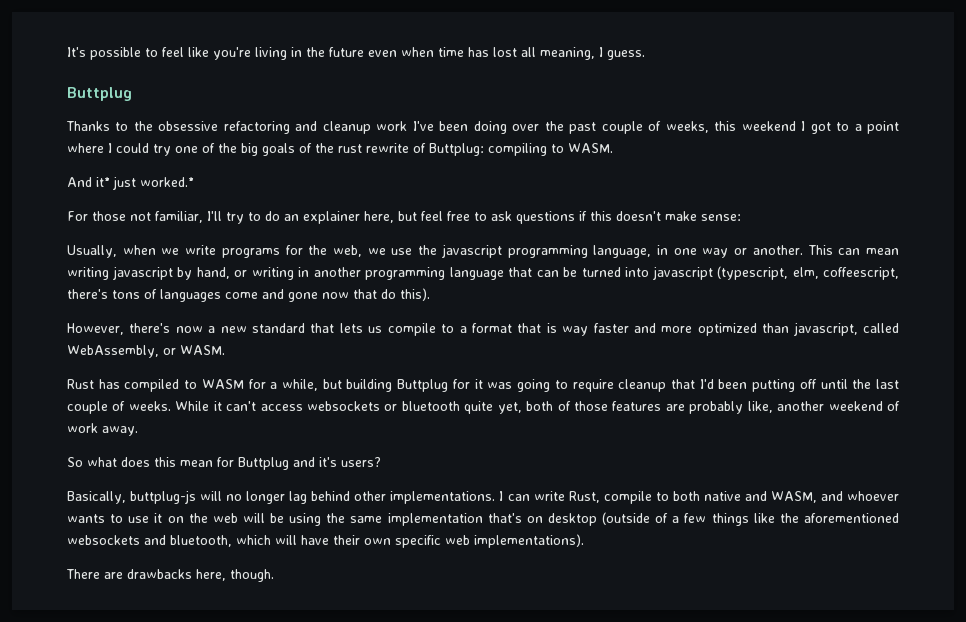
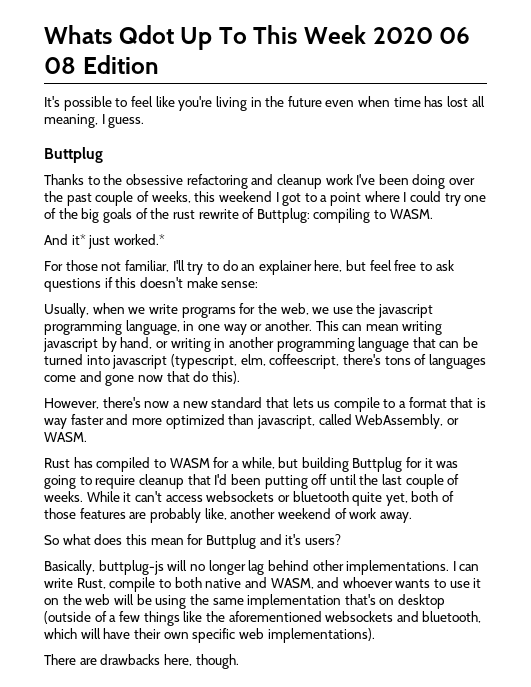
(67, 52) none -> [44,25,471,50] [44,55,159,74] Whats Qdot Up To This Week 2020 06 08 Edition //

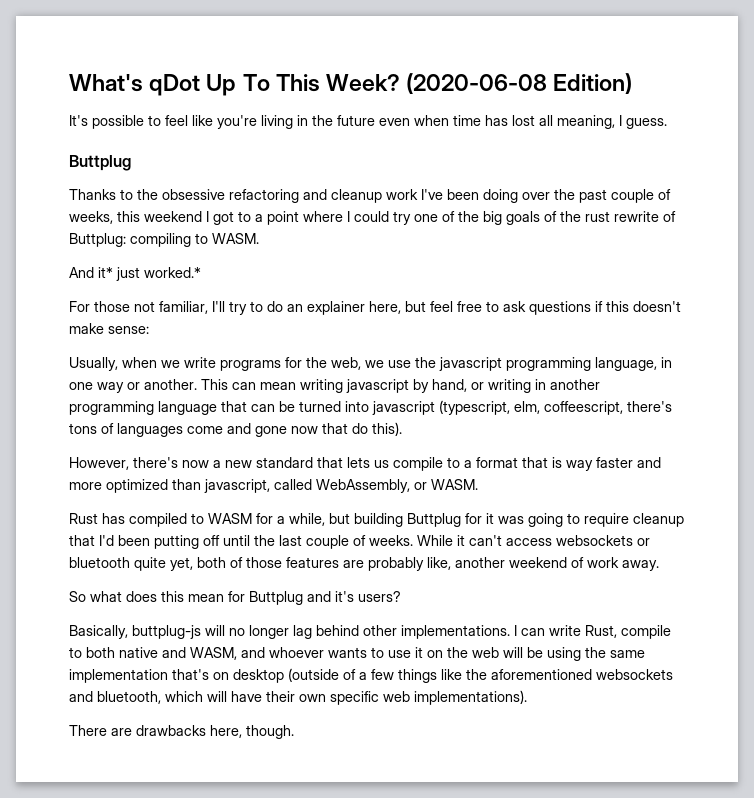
[44,25,174,44] Whats Qdot -> [69,74,201,96] What's qDot
[304,25,471,44] [44,55,159,74] Week 2020 06 08 Edition -> [326,73,633,94] Week? (2020-06-08 Edition)

